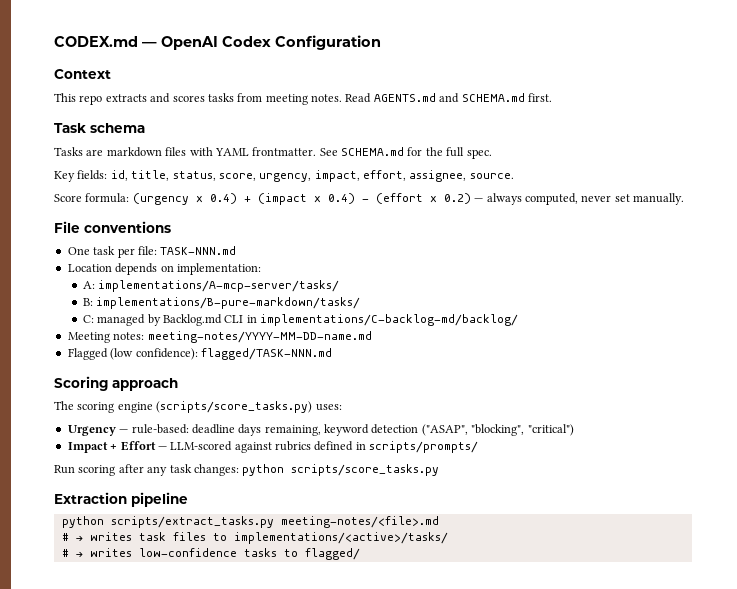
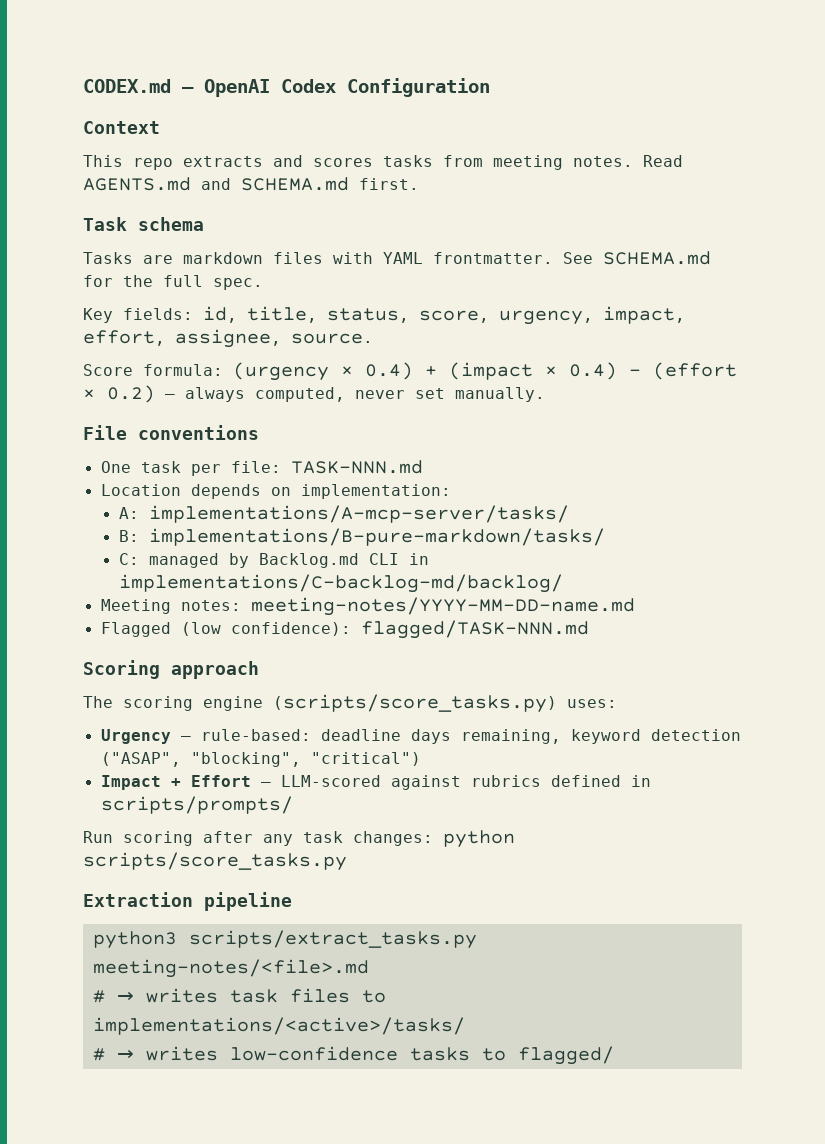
[61,516,104,528] python -> [92,931,177,949] python3

